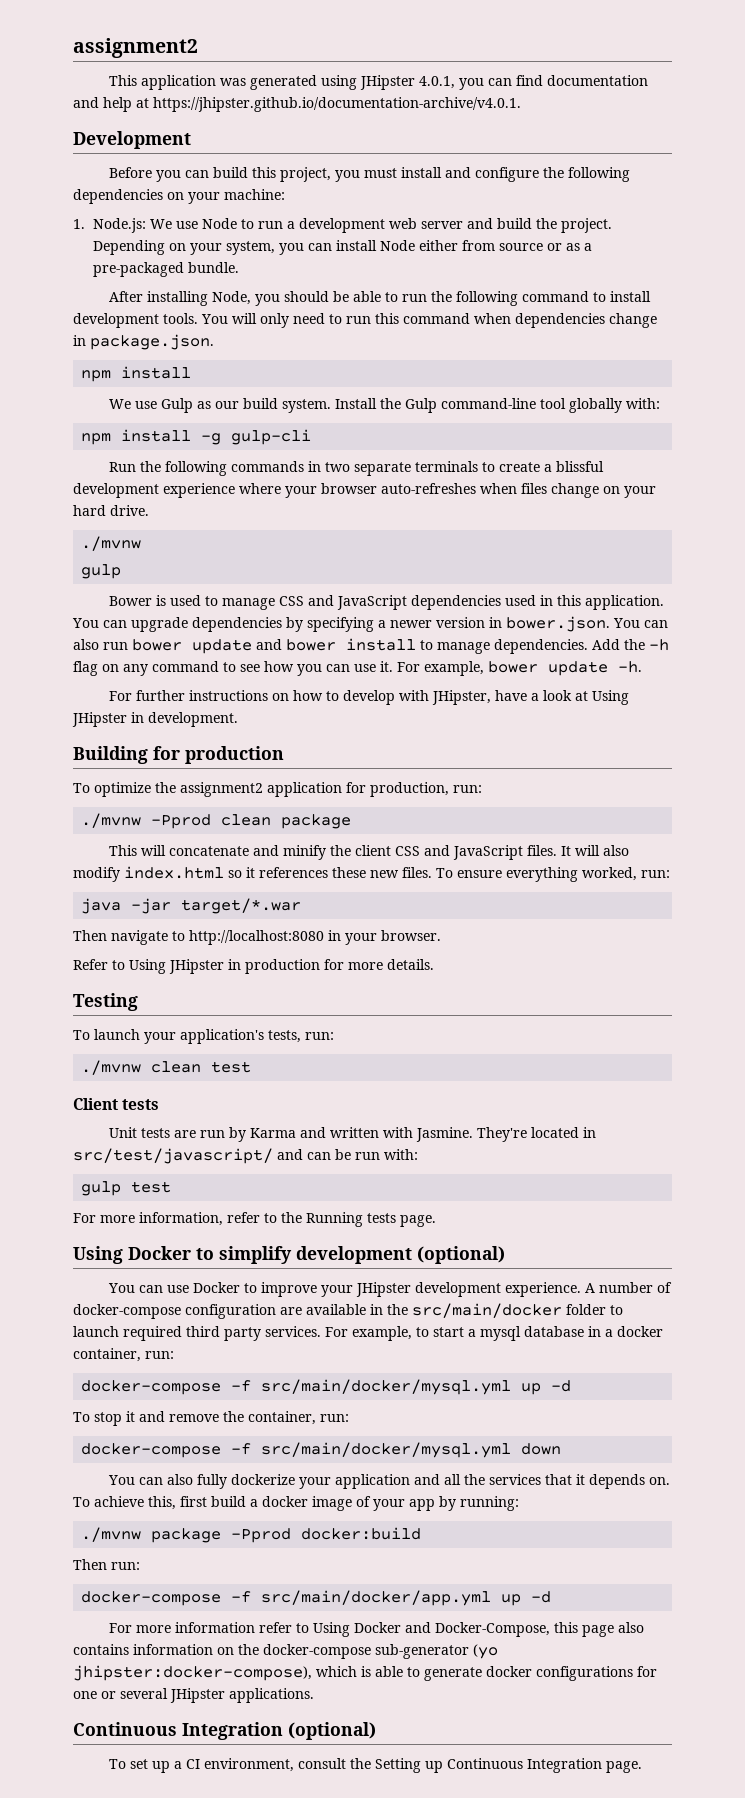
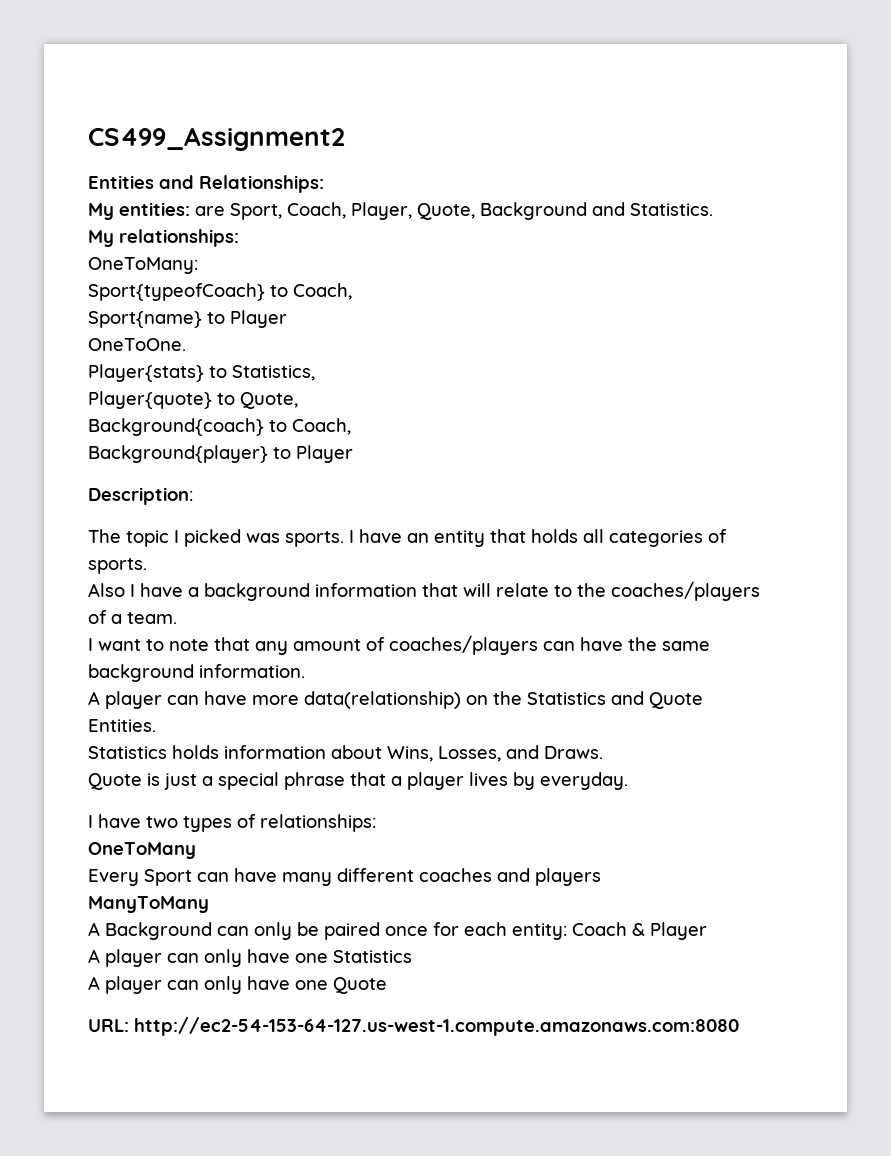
[73,38,198,58] [109,75,649,90] [73,97,521,112] [73,131,191,149] [109,167,631,182] [73,189,285,204] [73,218,613,233] [93,240,593,255] [93,262,240,277] [109,291,652,306] [73,313,657,328] [73,334,214,350] [81,366,192,382] [109,398,661,413] [81,429,312,445] [109,461,605,476] [73,483,656,498] [73,505,149,516] [81,536,142,551] [81,564,122,579] [109,595,665,610] [72,616,668,632] [73,638,669,654] [73,661,642,676] [109,690,630,705] [72,712,238,727] [73,746,284,764] [73,782,482,797] [81,813,352,829] [109,845,630,860] [73,866,670,882] [81,898,302,914] [73,930,441,945] [73,959,434,974] [73,993,138,1011] [73,1029,334,1044] [81,1060,252,1075] [73,1098,160,1110] [109,1127,597,1142] [73,1148,418,1164] [81,1181,172,1196] [73,1212,436,1227] [73,1246,505,1264] [108,1282,673,1297] [73,1303,623,1319] [73,1326,663,1341] [73,1348,174,1362] [81,1379,572,1395] [73,1411,349,1426] [81,1442,562,1458] [108,1474,671,1489] [73,1496,519,1511] [81,1527,422,1543] [73,1559,140,1570] [81,1590,552,1606] [109,1622,645,1637] [73,1644,498,1659] [73,1665,657,1681] [73,1688,314,1703] [73,1722,376,1740] [109,1758,643,1773] assignment2 // This application was generated using JHipster 4.0.1, you can find documentation and help at https://jhipster.github.io/documentation-archive/v4.0.1. // Development // Before you can build this project, you must install and configure the following dependencies on your machine: // 1. Node.js: We use Node to run a development web server and build the project. Depending on your system, you can install Node either from source or as a pre-packaged bundle. // After installing Node, you should be able to run the following command to install development tools. You will only need to run this command when dependencies change in package.json. // npm install // We use Gulp as our build system. Install the Gulp command-line tool globally with: // npm install -g gulp-cli // Run the following commands in two separate terminals to create a blissful development experience where your browser auto-refreshes when files change on your hard drive. // ./mvnw // gulp // Bower is used to manage CSS and JavaScript dependencies used in this application. You can upgrade dependencies by specifying a newer version in bower.json. You can also run bower update and bower install to manage dependencies. Add the -h flag on any command to see how you can use it. For example, bower update -h. // For further instructions on how to develop with JHipster, have a look at Using JHipster in development. // Building for production // To optimize the assignment2 application for production, run: // ./mvnw -Pprod clean package // This will concatenate and minify the client CSS and JavaScript files. It will also modify index.html so it references these new files. To ensure everything worked, run: // java -jar target/*.war // Then navigate to http://localhost:8080 in your browser. // Refer to Using JHipster in production for more details. // Testing // To launch your application's tests, run: // ./mvnw clean test // Client tests // Unit tests are run by Karma and written with Jasmine. They're located in src/test/javascript/ and can be run with: // gulp test // For more information, refer to the Running tests page. // Using Docker to simplify development (optional) // You can use Docker to improve your JHipster development experience. A number of docker-compose configuration are available in the src/main/docker folder to launch required third party services. For example, to start a mysql database in a docker container, run: // docker-compose -f src/main/docker/mysql.yml up -d // To stop it and remove the container, run: // docker-compose -f src/main/docker/mysql.yml down // You can also fully dockerize your application and all the services that it depends on. To achieve this, first build a docker image of your app by running: // ./mvnw package -Pprod docker:build // Then run: // docker-compose -f src/main/docker/app.yml up -d // For more information refer to Using Docker and Docker-Compose, this page also contains information on the docker-compose sub-generator (yo jhipster:docker-compose), which is able to generate docker configurations for one or several JHipster applications. // Continuous Integration (optional) // To set up a CI environment, consult the Setting up Continuous Integration page. -> [88,127,345,151] [88,175,324,193] [88,202,713,220] [88,229,239,247] [88,257,198,274] [88,283,352,301] [88,310,287,328] [88,338,186,351] [88,364,315,382] [88,391,298,409] [88,418,351,436] [88,445,353,463] [88,487,193,505] [88,529,727,547] [88,558,147,574] [88,581,760,601] [88,610,177,624] [88,635,710,655] [88,664,305,682] [88,691,703,709] [88,719,156,732] [88,745,603,762] [88,772,628,790] [88,814,376,832] [88,842,196,859] [88,868,601,886] [88,896,209,913] [88,922,707,940] [88,949,412,967] [88,976,387,994] [88,1017,739,1036] CS499_Assignment2 // Entities and Relationships: // My entities: are Sport, Coach, Player, Quote, Background and Statistics. // My relationships: // OneToMany: // Sport{typeofCoach} to Coach, // Sport{name} to Player // OneToOne. // Player{stats} to Statistics, // Player{quote} to Quote, // Background{coach} to Coach, // Background{player} to Player // Description: // The topic I picked was sports. I have an entity that holds all categories of sports. // Also I have a background information that will relate to the coaches/players of a team. // I want to note that any amount of coaches/players can have the same background information. // A player can have more data(relationship) on the Statistics and Quote Entities. // Statistics holds information about Wins, Losses, and Draws. // Quote is just a special phrase that a player lives by everyday. // I have two types of relationships: // OneToMany // Every Sport can have many different coaches and players // ManyToMany // A Background can only be paired once for each entity: Coach & Player // A player can only have one Statistics // A player can only have one Quote // URL: http://ec2-54-153-64-127.us-west-1.compute.amazonaws.com:8080

